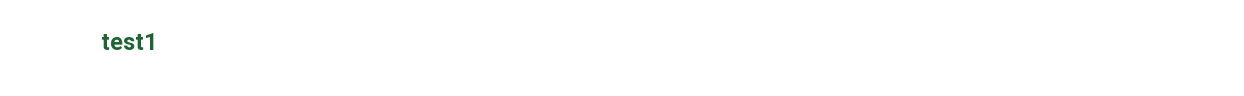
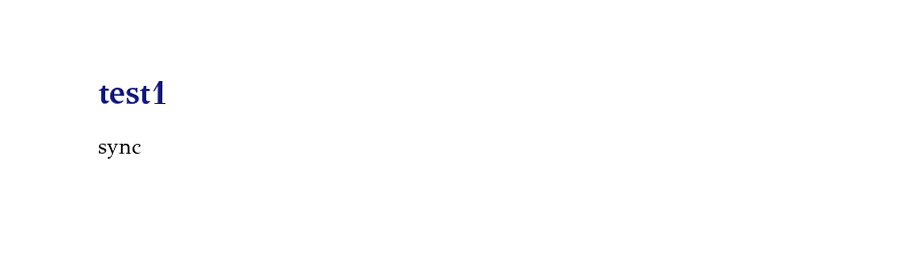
(157, 41) none -> [97,142,141,159] // sync

